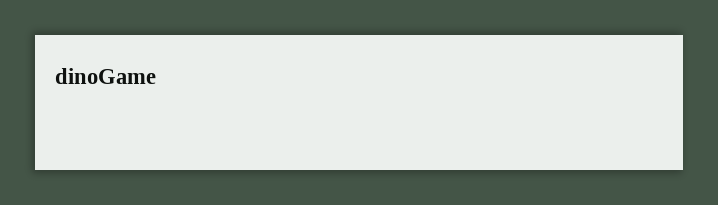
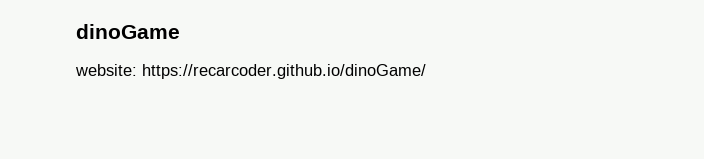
(156, 76) none -> [75,64,426,79] // website: https://recarcoder.github.io/dinoGame/

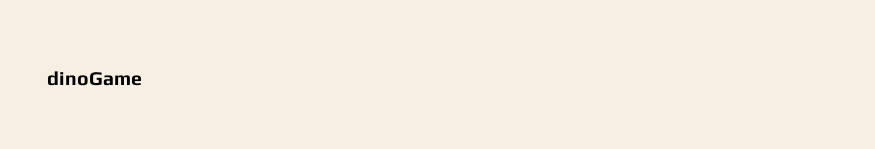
[75,64,426,79] // website: https://recarcoder.github.io/dinoGame/ -> (142, 78) none

